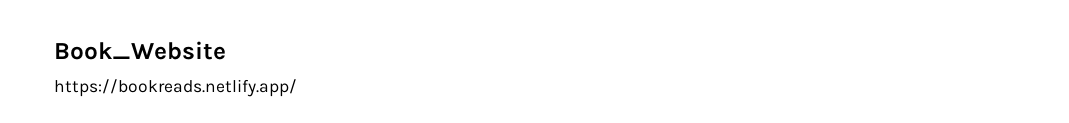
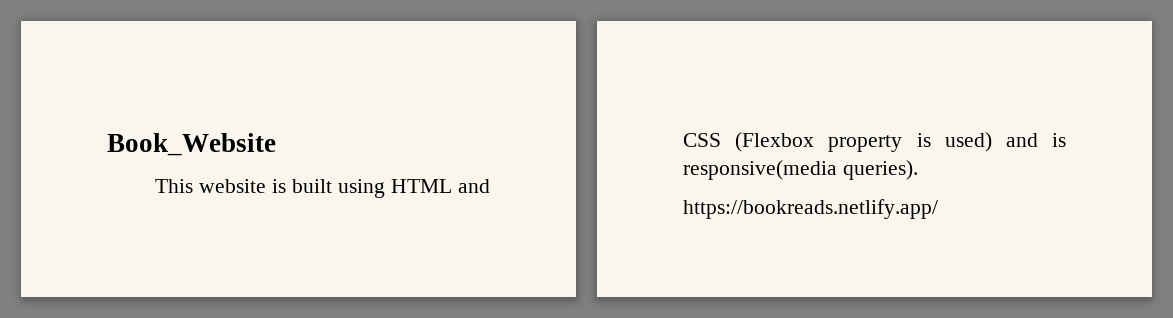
(226, 50) none -> [155,179,490,198] [683,132,1066,152] [683,160,918,180] // This website is built using HTML and CSS (Flexbox property is used) and is responsive(media queries).

